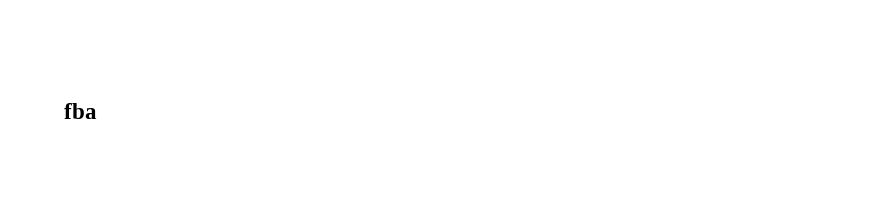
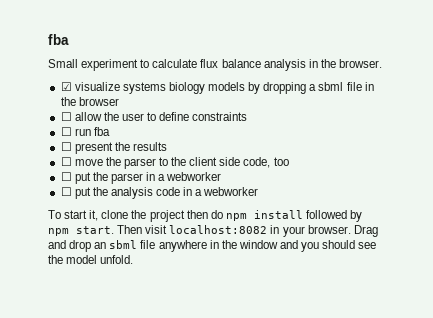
[64,103,97,119] fba -> [48,34,69,45] [48,59,382,71] [60,82,374,94] [60,97,119,106] [60,112,248,121] [60,127,110,136] [60,142,167,154] [60,157,289,169] [60,172,222,184] [60,187,259,199] [48,210,363,222] [48,225,378,237] [48,240,377,252] [48,255,134,264] fba // Small experiment to calculate flux balance analysis in the browser. // ☑ visualize systems biology models by dropping a sbml file in the browser // ☐ allow the user to define constraints // ☐ run fba // ☐ present the results // ☐ move the parser to the client side code, too // ☐ put the parser in a webworker // ☐ put the analysis code in a webworker // To start it, clone the project then do npm install followed by npm start. Then visit localhost:8082 in your browser. Drag and drop an sbml file anywhere in the window and you should see the model unfold.

